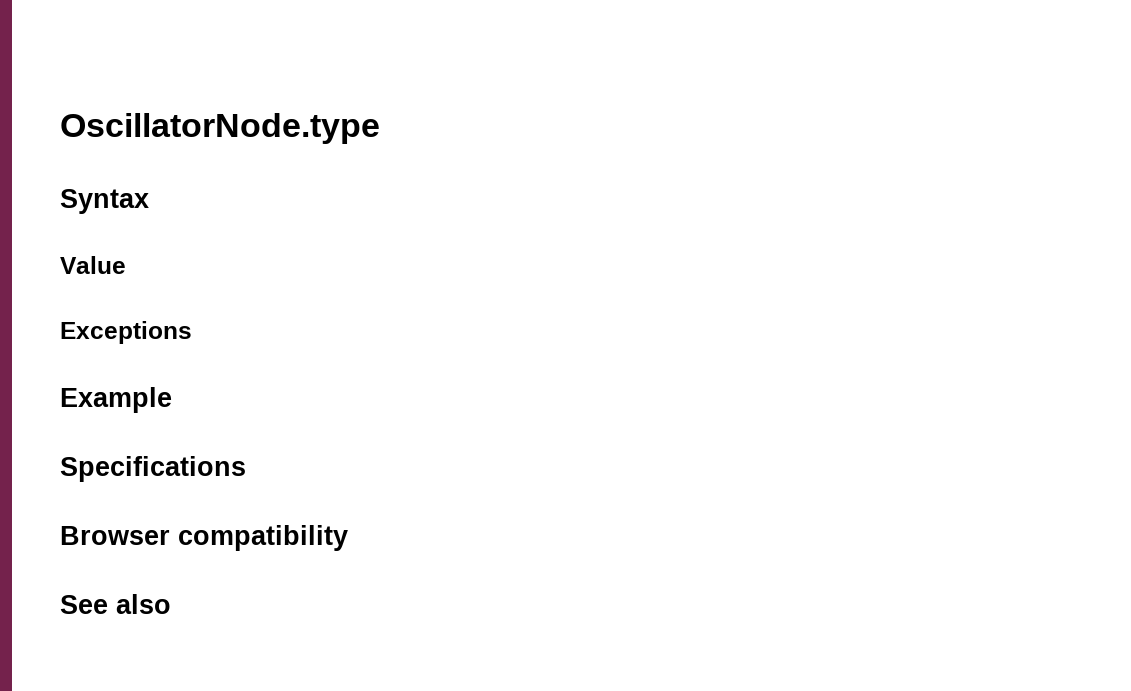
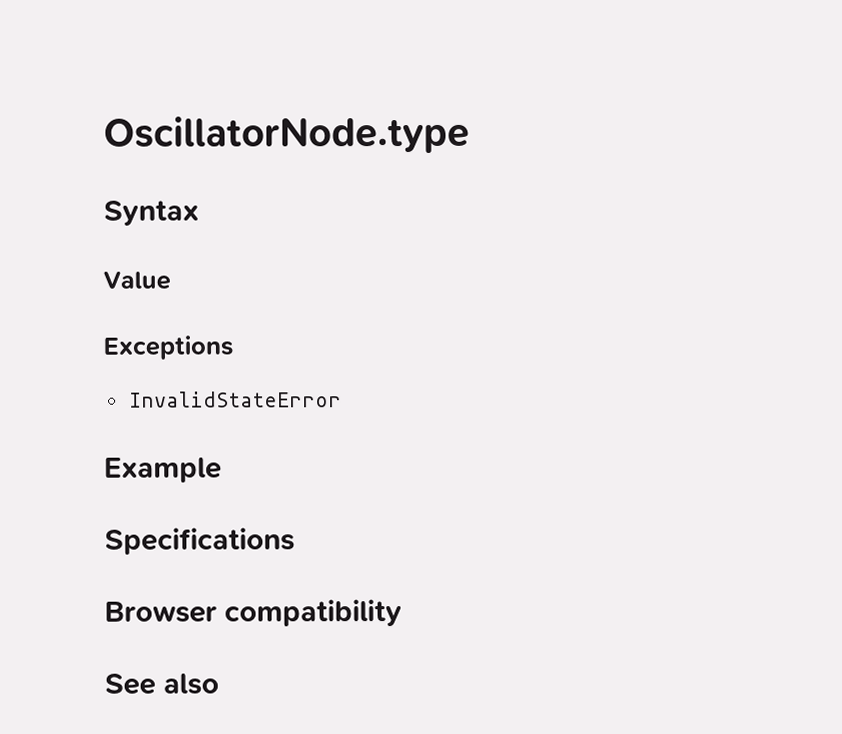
(192, 332) none -> [128,391,342,408] // InvalidStateError

